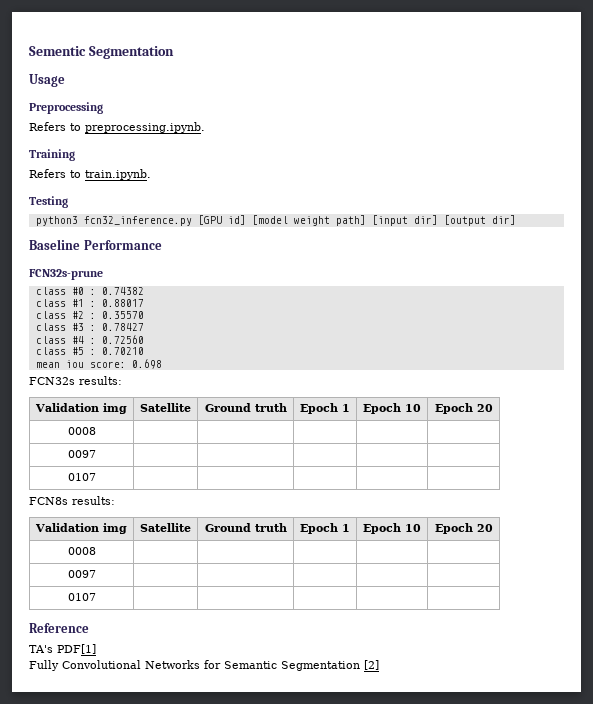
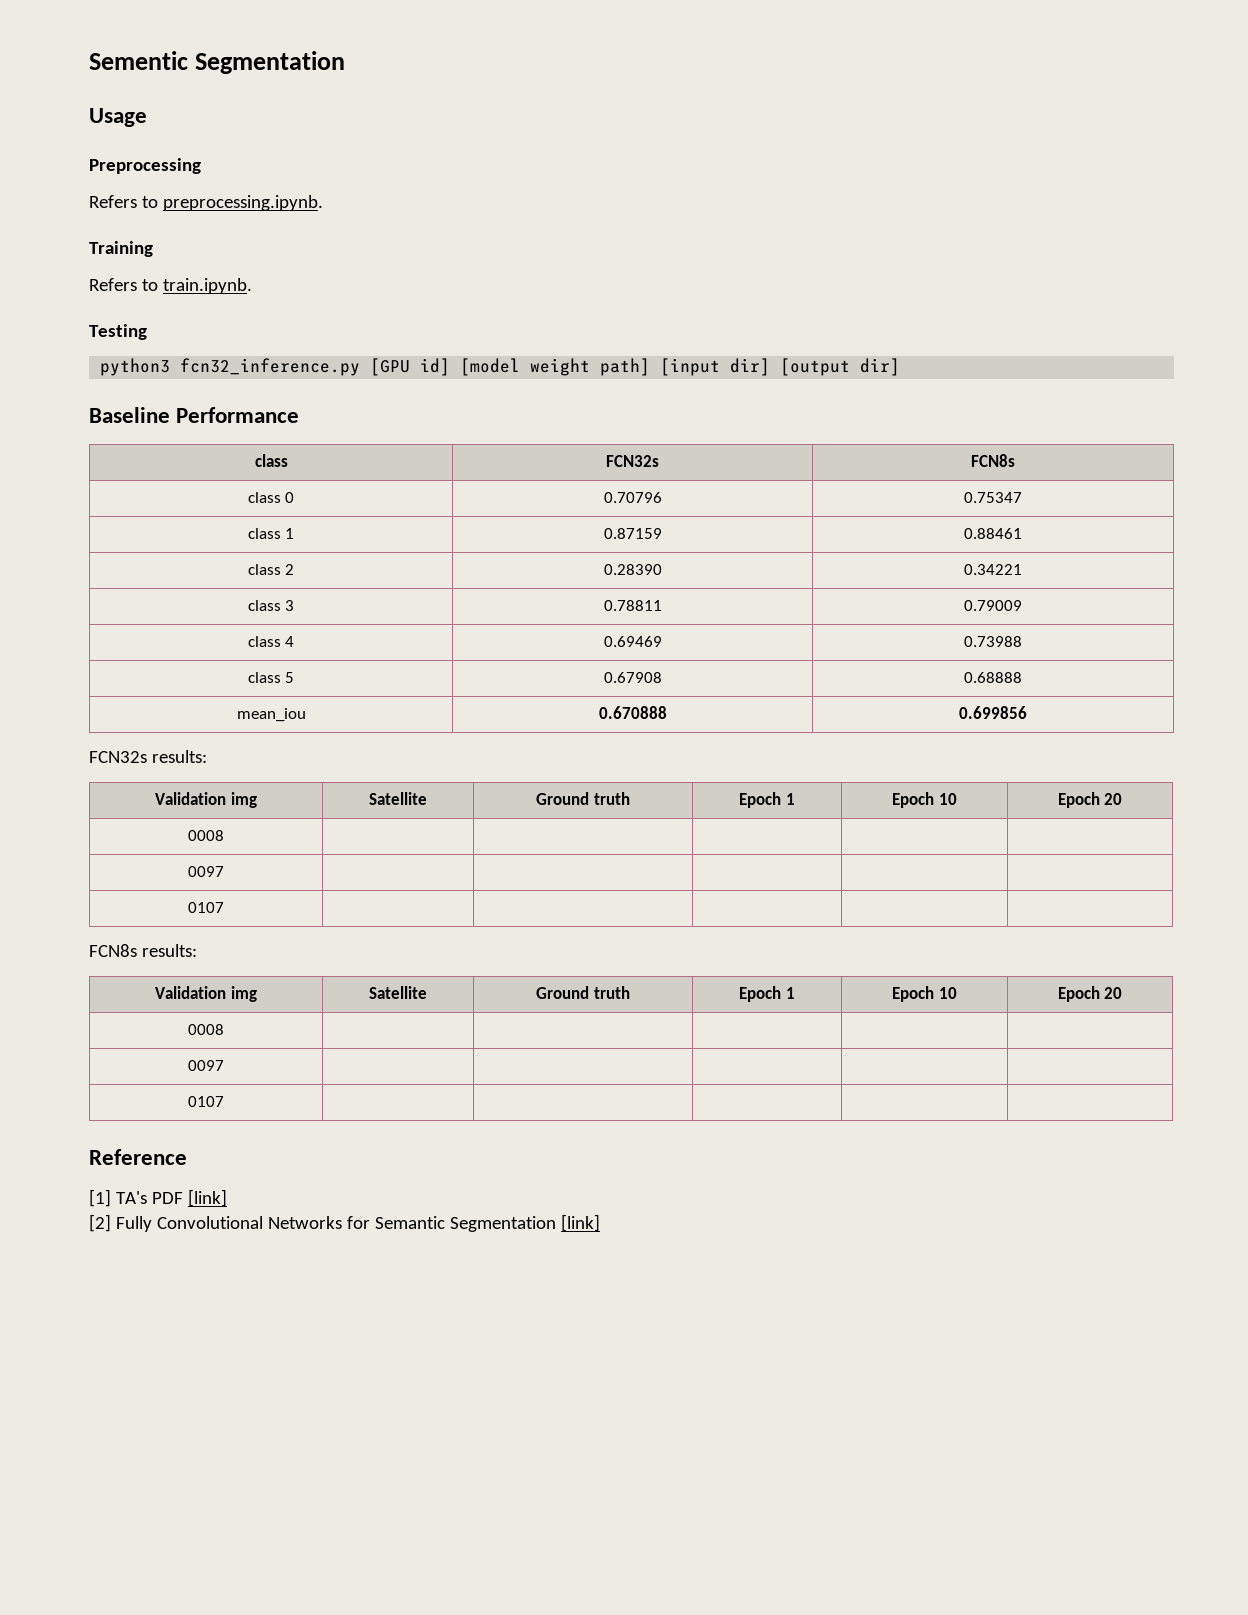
[29,269,103,280] [35,287,144,295] [35,299,144,307] [35,311,144,319] [35,323,144,331] [35,335,144,344] [35,347,144,355] [35,359,162,369] // FCN32s-prune // class #0 : 0.74382 // class #1 : 0.88017 // class #2 : 0.35570 // class #3 : 0.78427 // class #4 : 0.72560 // class #5 : 0.70210 // mean iou score: 0.698 -> [254,454,288,467] [606,455,659,467] [971,454,1015,467] [247,492,295,503] [603,492,662,503] [964,492,1022,503] [247,528,295,539] [603,528,662,539] [964,528,1022,539] [247,564,295,575] [603,564,662,575] [964,564,1022,575] [247,600,295,611] [603,600,662,611] [964,600,1022,611] [247,636,295,647] [603,636,662,647] [964,636,1022,647] [247,672,295,683] [603,672,662,683] [964,672,1022,683] [236,708,306,722] [598,706,667,719] [959,706,1027,719] // class | FCN32s | FCN8s // class 0 | 0.70796 | 0.75347 // class 1 | 0.87159 | 0.88461 // class 2 | 0.28390 | 0.34221 // class 3 | 0.78811 | 0.79009 // class 4 | 0.69469 | 0.73988 // class 5 | 0.67908 | 0.68888 // mean_iou | 0.670888 | 0.699856
[29,644,96,654] TA's PDF[1] // -> [89,1189,227,1207] [89,1214,111,1232] [1] TA's PDF [link] // [2]
[364,660,379,670] [2] -> [560,1214,600,1232] [link]

